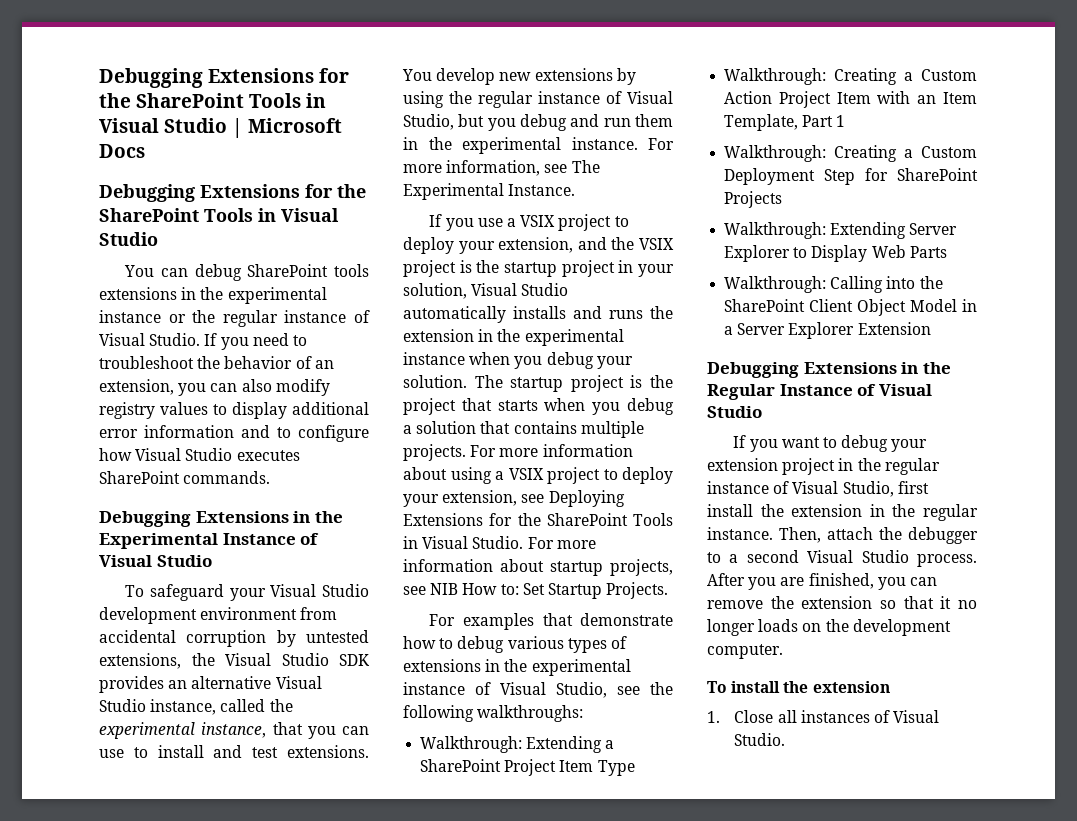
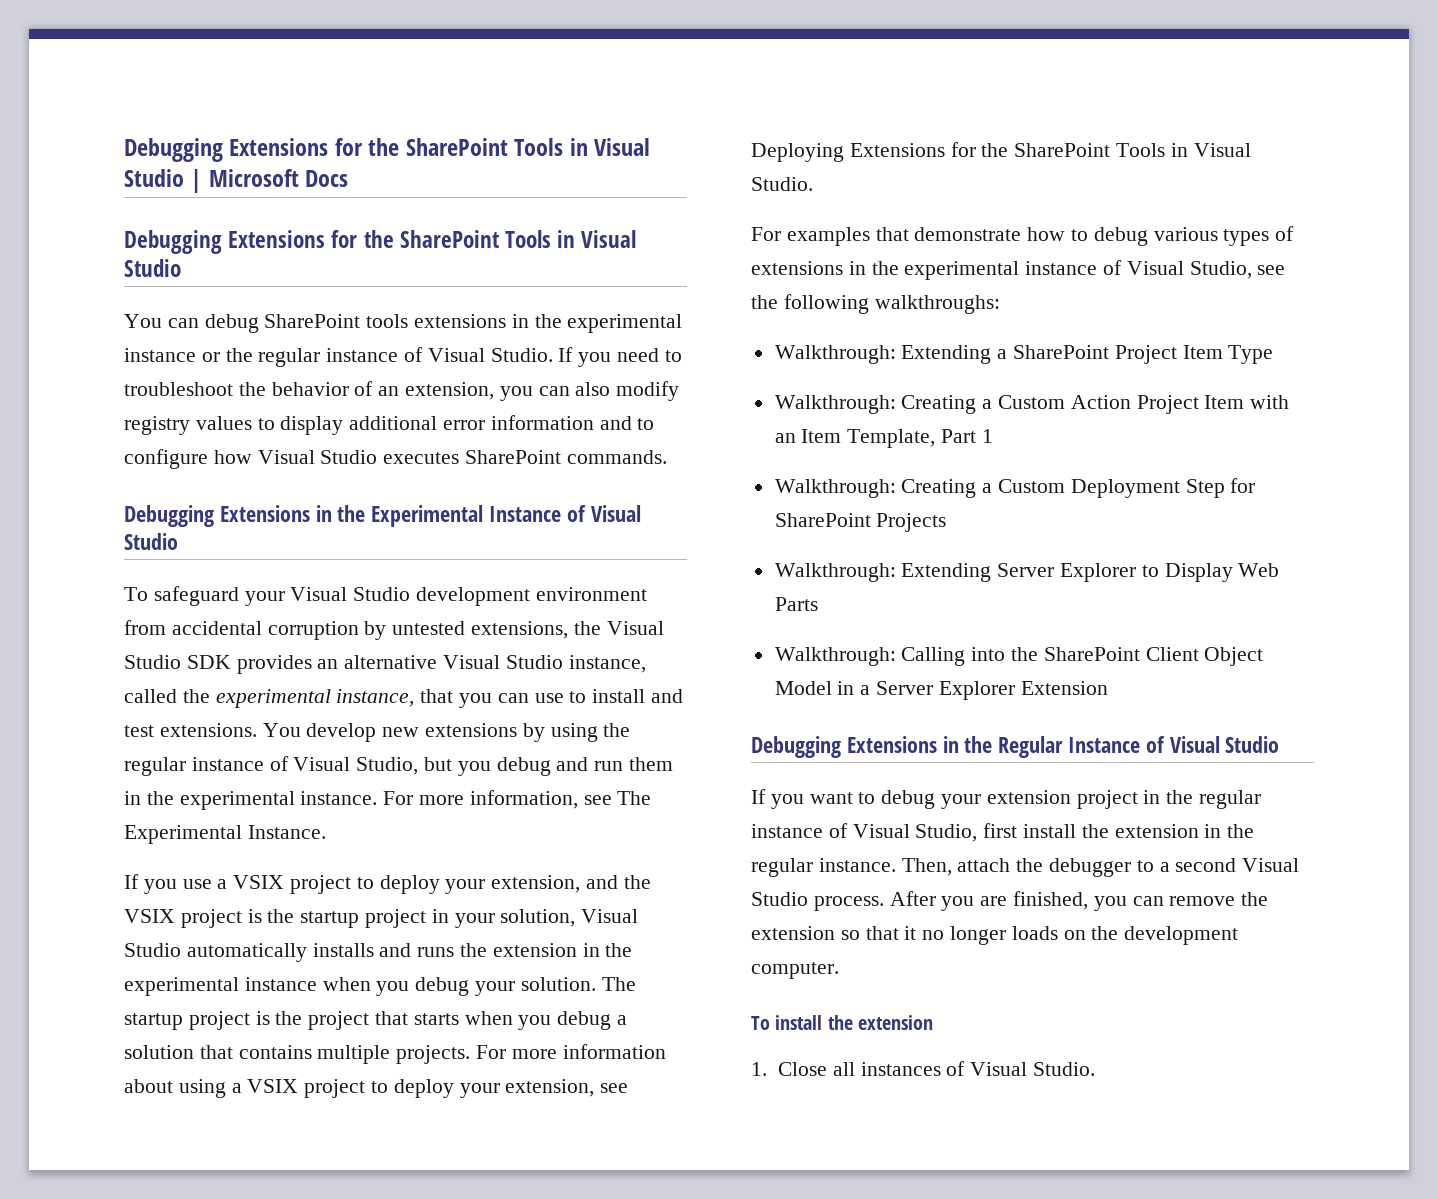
[527,537,596,549] [403,559,673,576] [403,582,669,599] For more information about startup projects, see NIB How to: Set Startup Projects. -> (813, 184) none

